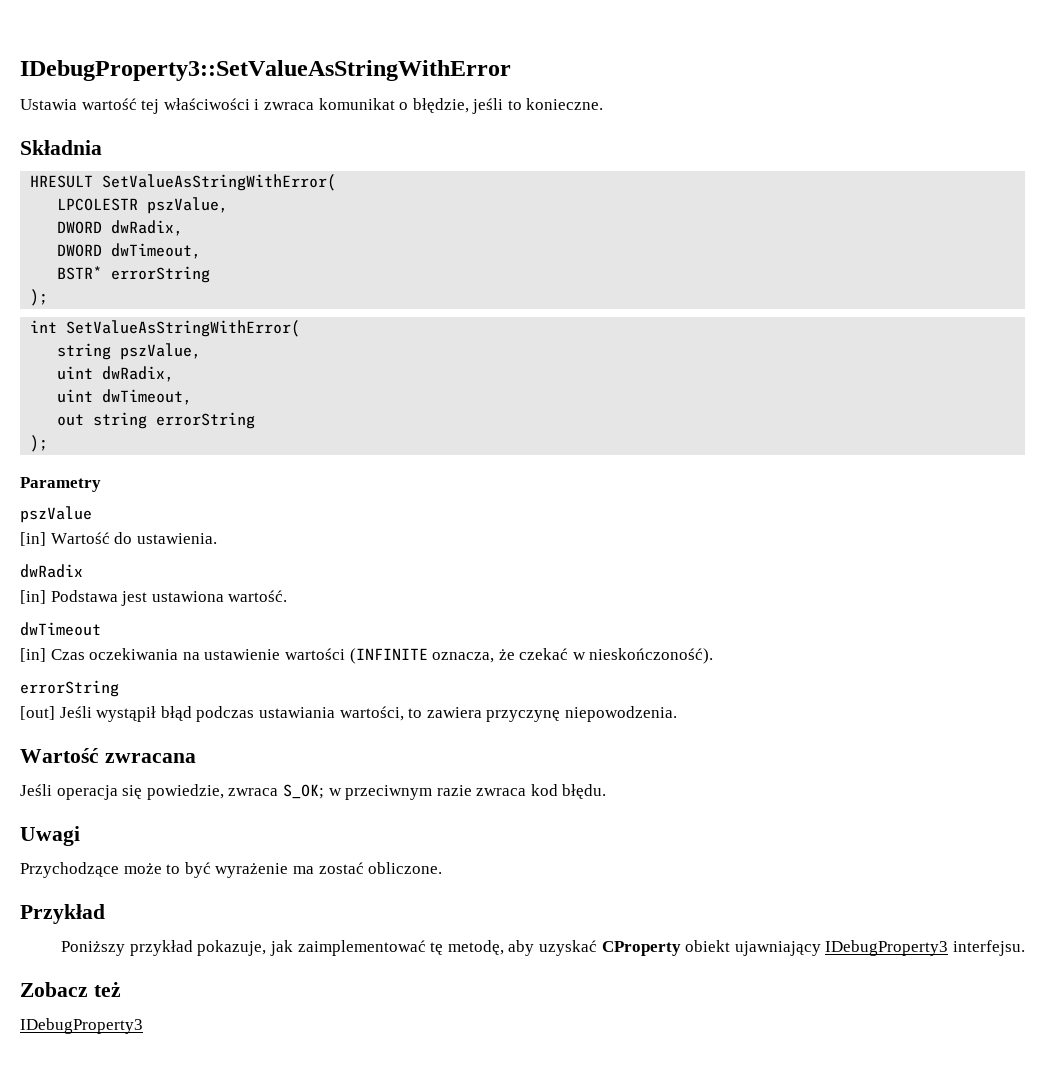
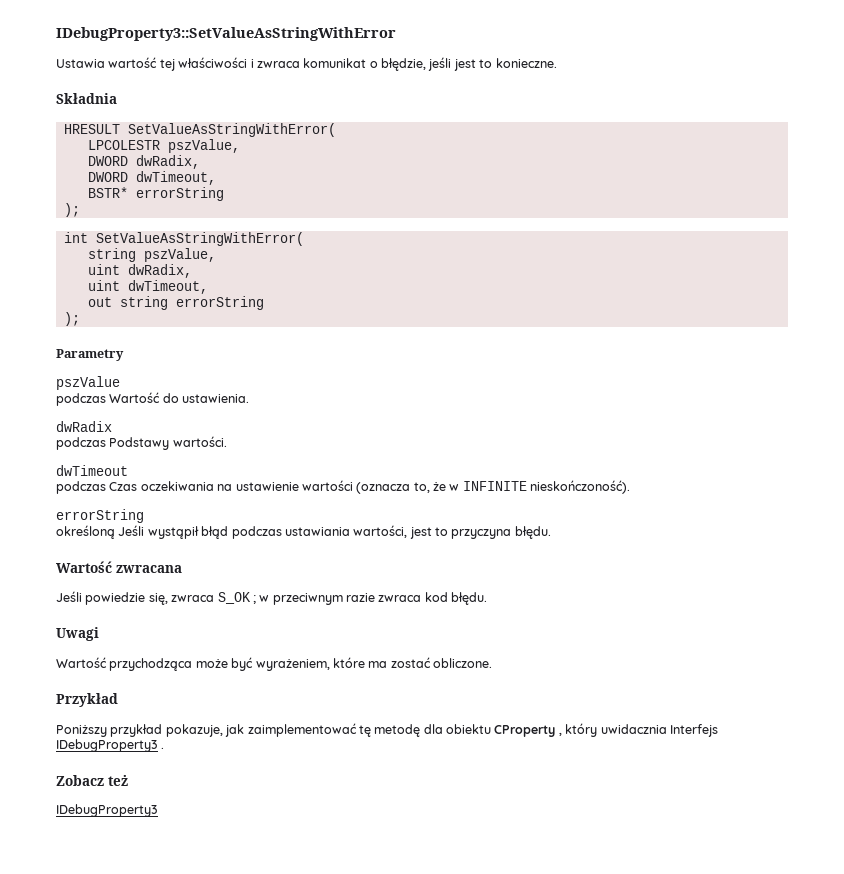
(504, 106) none -> [453,59,476,71] jest
[20,532,46,546] [in] -> [56,393,106,406] podczas
[20,590,288,606] [in] Podstawa jest ustawiona wartość. -> [56,436,227,450] podczas Podstawy wartości.
[20,648,46,662] [in] -> [56,481,106,494] podczas
[349,648,586,664] (INFINITE oznacza, że czekać w -> [356,481,527,494] (oznacza to, że w INFINITE
[20,706,55,720] [out] -> [56,525,115,539] określoną
[408,706,677,722] to zawiera przyczynę niepowodzenia. -> [409,526,551,539] jest to przyczyna błędu.
[56,784,324,800] operacja się powiedzie, zwraca S_OK; -> [85,592,256,605] powiedzie się, zwraca S_OK ;
[20,862,289,878] Przychodzące może to być wyrażenie -> [56,657,365,671] Wartość przychodząca może być wyrażeniem, które
[447,940,1025,956] metodę, aby uzyskać CProperty obiekt ujawniający IDebugProperty3 interfejsu. -> [374,723,718,737] [56,739,165,752] metodę dla obiektu CProperty , który uwidacznia Interfejs IDebugProperty3 .

